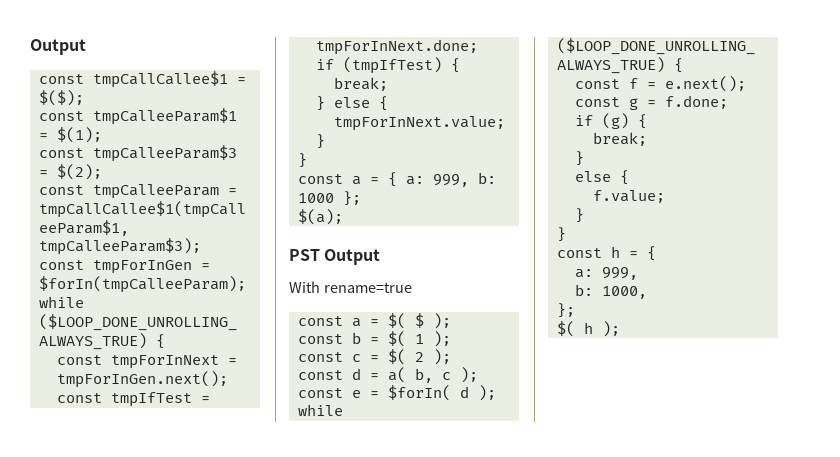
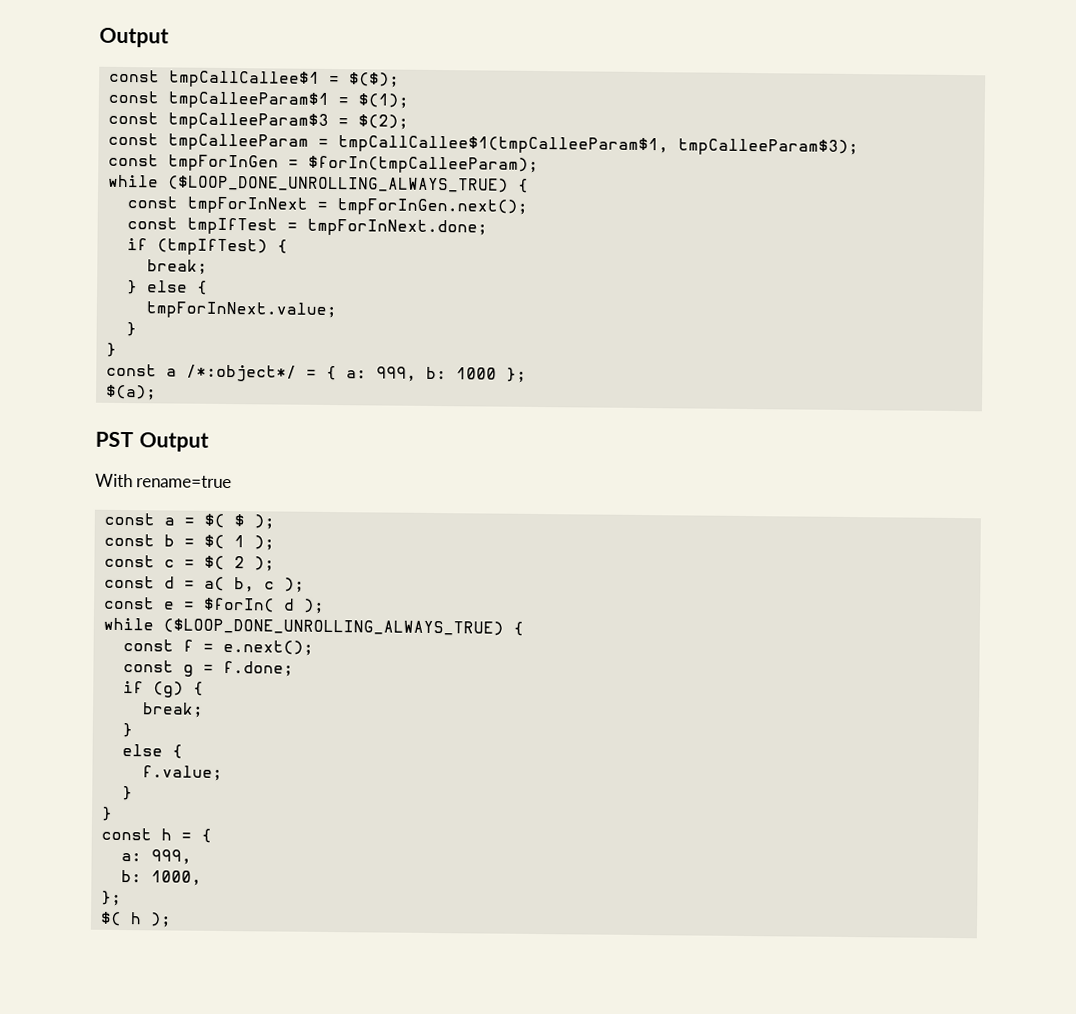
(361, 180) none -> [185,364,297,382] /*:object*/

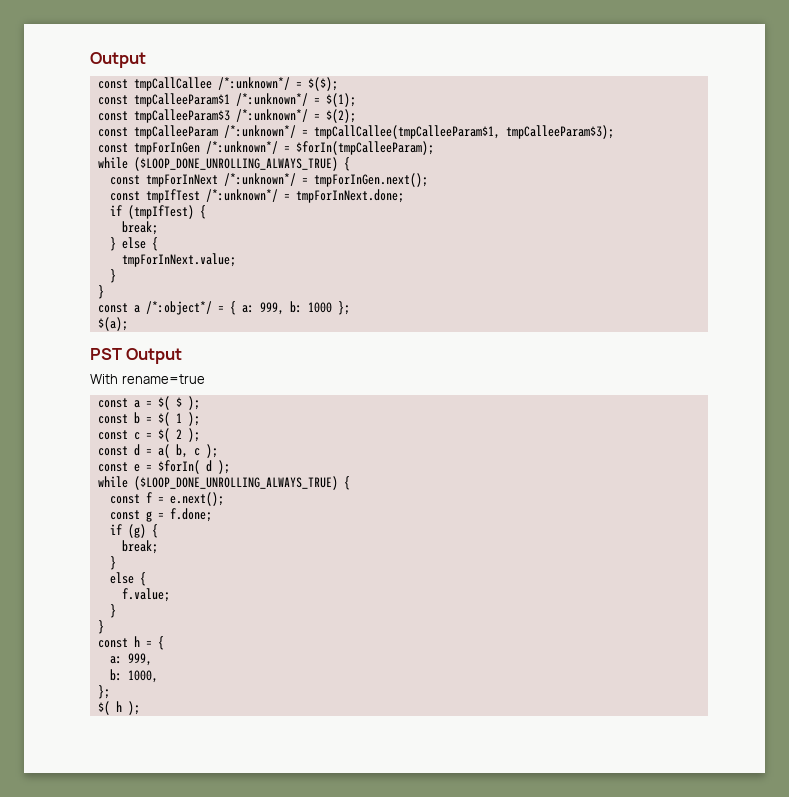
[168,70,320,88] tmpCallCallee$1 -> [133,77,290,91] tmpCallCallee /*:unknown*/
(329, 100) none -> [235,93,308,106] /*:unknown*/
(329, 121) none -> [235,109,308,122] /*:unknown*/
[317,135,669,155] = tmpCallCallee$1(tmpCalleeParam$1, -> [223,125,500,139] /*:unknown*/ = tmpCallCallee(tmpCalleeParam$1,
(279, 163) none -> [205,141,278,154] /*:unknown*/
(308, 205) none -> [223,173,296,186] /*:unknown*/
(278, 226) none -> [205,189,278,202] /*:unknown*/

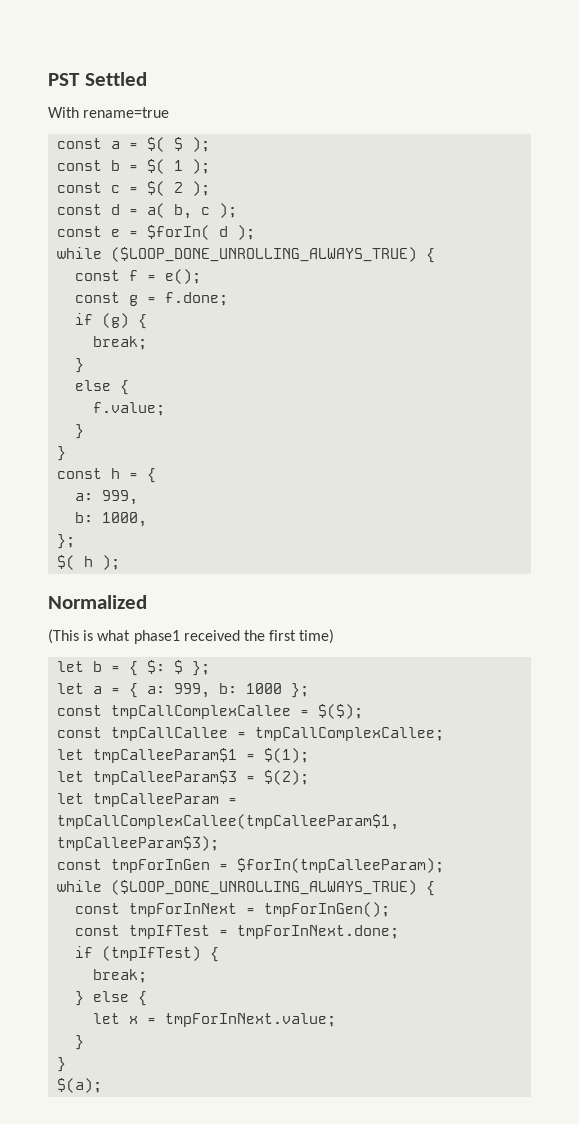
[90,52,146,68] [97,77,338,91] [97,93,356,107] [97,109,356,123] [97,125,614,139] [97,141,434,155] [97,157,350,171] [109,173,428,187] [109,189,404,203] [109,205,206,219] [121,221,158,235] [109,237,158,251] [121,253,236,267] [109,269,116,283] [97,285,104,299] [97,301,350,315] [97,317,128,331] [90,348,183,364] Output // const tmpCallCallee /*:unknown*/ = $($); // const tmpCalleeParam$1 /*:unknown*/ = $(1); // const tmpCalleeParam$3 /*:unknown*/ = $(2); // const tmpCalleeParam /*:unknown*/ = tmpCallCallee(tmpCalleeParam$1, tmpCalleeParam$3); // const tmpForInGen /*:unknown*/ = $forIn(tmpCalleeParam); // while ($LOOP_DONE_UNROLLING_ALWAYS_TRUE) { // const tmpForInNext /*:unknown*/ = tmpForInGen.next(); // const tmpIfTest /*:unknown*/ = tmpForInNext.done; // if (tmpIfTest) { // break; // } else { // tmpForInNext.value; // } // } // const a /*:object*/ = { a: 999, b: 1000 }; // $(a); // PST Output -> [48,72,147,86] PST Settled
[169,492,224,506] e.next(); -> [165,269,202,284] e();
(140, 708) none -> [48,595,147,609] [48,629,335,644] [57,660,211,676] [57,683,310,698] [57,704,364,719] [57,727,445,741] [57,748,310,763] [57,770,310,785] [57,793,238,807] [57,814,400,830] [57,836,220,851] [57,858,445,873] [57,880,436,896] [75,902,391,917] [75,925,400,939] [75,946,220,962] [93,969,148,983] [75,991,148,1006] [93,1013,337,1027] [75,1035,85,1050] [57,1057,67,1072] [57,1078,103,1093] // Normalized // (This is what phase1 received the first time) // let b = { $: $ }; // let a = { a: 999, b: 1000 }; // const tmpCallComplexCallee = $($); // const tmpCallCallee = tmpCallComplexCallee; // let tmpCalleeParam$1 = $(1); // let tmpCalleeParam$3 = $(2); // let tmpCalleeParam = tmpCallComplexCallee(tmpCalleeParam$1, tmpCalleeParam$3); // const tmpForInGen = $forIn(tmpCalleeParam); // while ($LOOP_DONE_UNROLLING_ALWAYS_TRUE) { // const tmpForInNext = tmpForInGen(); // const tmpIfTest = tmpForInNext.done; // if (tmpIfTest) { // break; // } else { // let x = tmpForInNext.value; // } // } // $(a);

